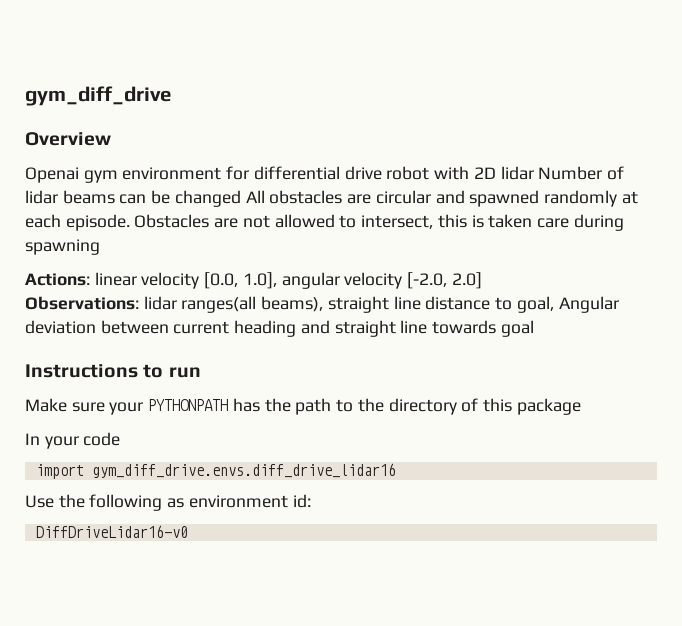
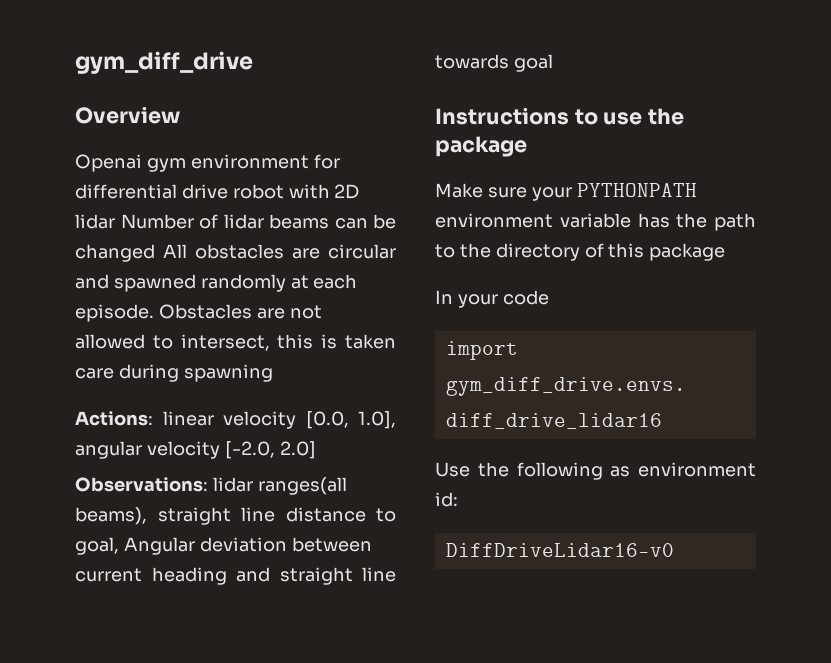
[168,367,201,378] run -> [603,108,685,125] [435,136,527,157] use the package
(229, 405) none -> [435,213,631,228] environment variable

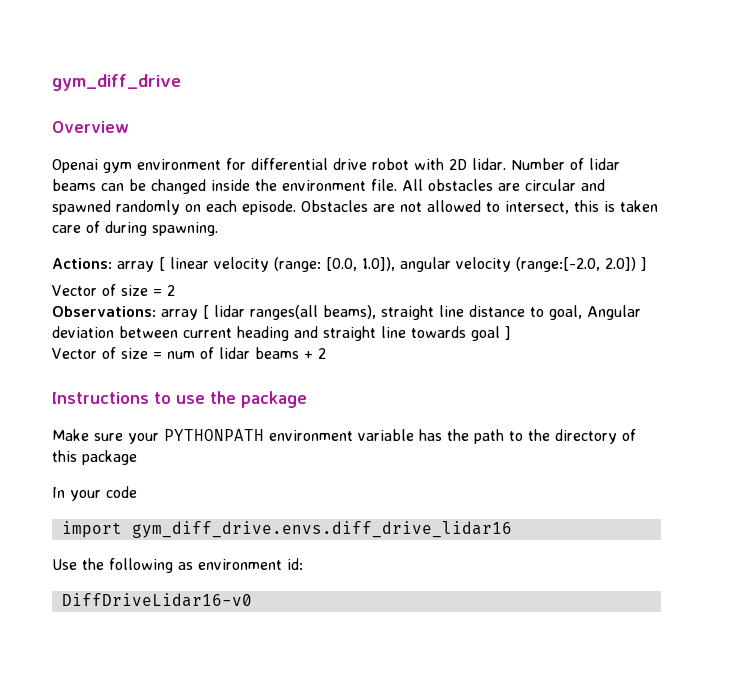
[75,214,115,229] lidar -> [472,158,506,170] lidar.
(155, 253) none -> [211,179,397,191] inside the environment file.
[290,275,309,289] at -> [185,204,201,212] on
[118,364,273,382] [75,411,396,429] [75,441,316,459] during spawning // Actions: linear velocity [0.0, 1.0], angular velocity [-2.0, 2.0] -> [86,221,218,236] [52,257,647,272] [52,284,175,296] of during spawning. // Actions: array [ linear velocity (range: [0.0, 1.0]), angular velocity (range:[-2.0, 2.0]) ] // Vector of size = 2
(208, 484) none -> [161,305,209,320] array [
(553, 63) none -> [505,326,511,340] [52,347,326,359] ] // Vector of size = num of lidar beams + 2

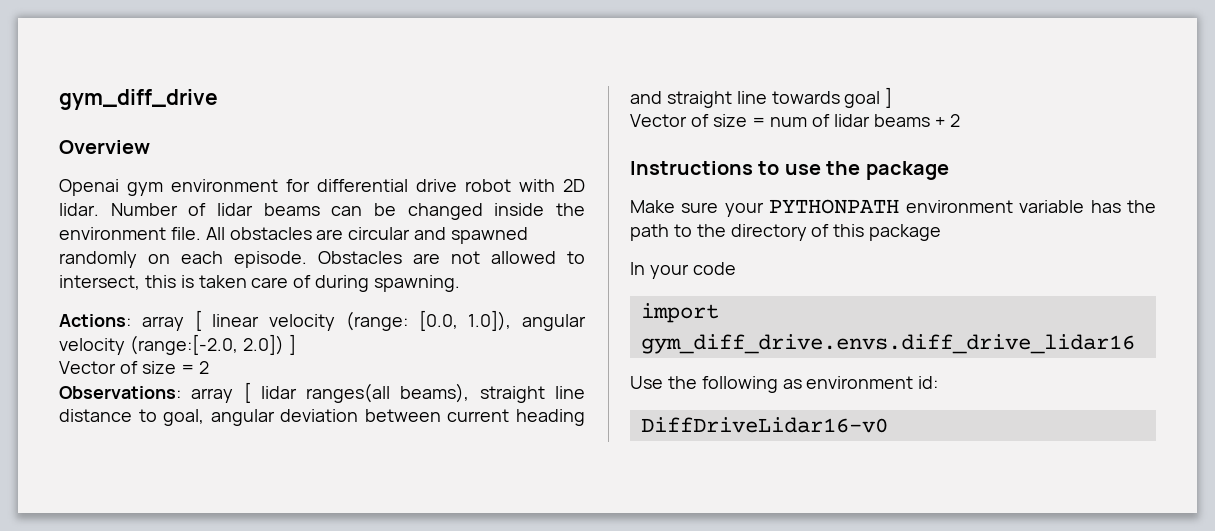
[587,305,641,320] Angular -> [210,409,275,426] angular

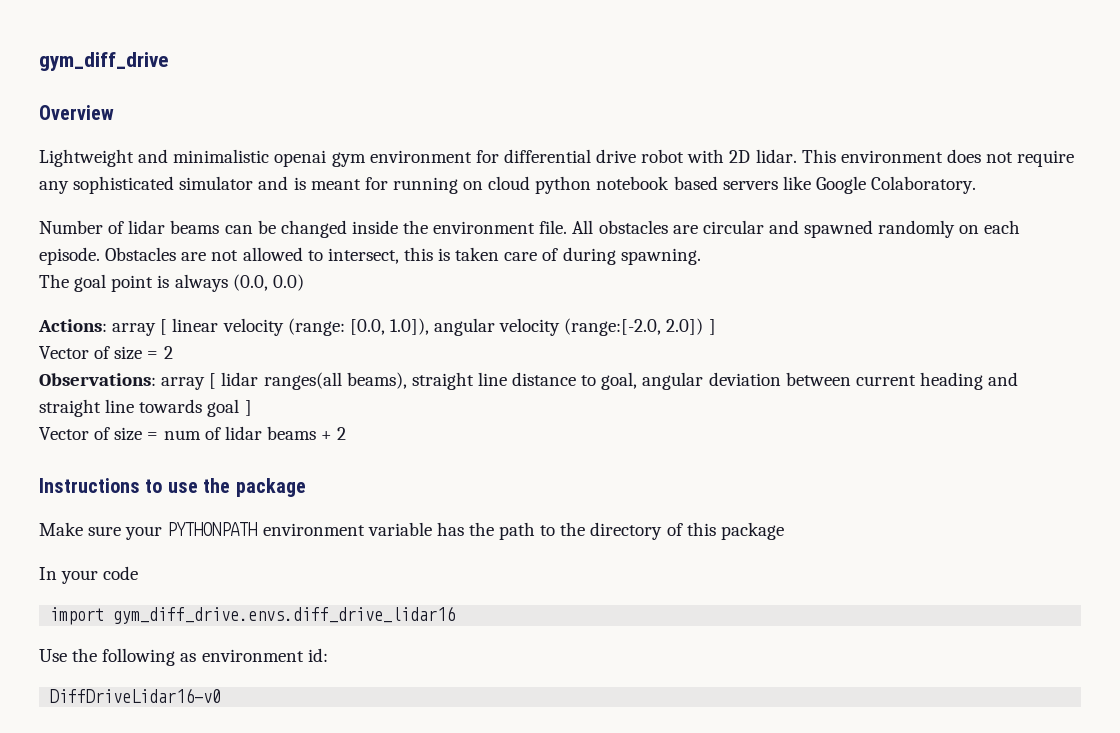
[59,179,119,196] Openai -> [39,149,327,167] Lightweight and minimalistic openai
(99, 209) none -> [801,149,1075,167] [39,176,977,194] This environment does not require any sophisticated simulator and is meant for running on cloud python notebook based servers like Google Colaboratory. //
(461, 283) none -> [39,274,304,292] // The goal point is always (0.0, 0.0)

